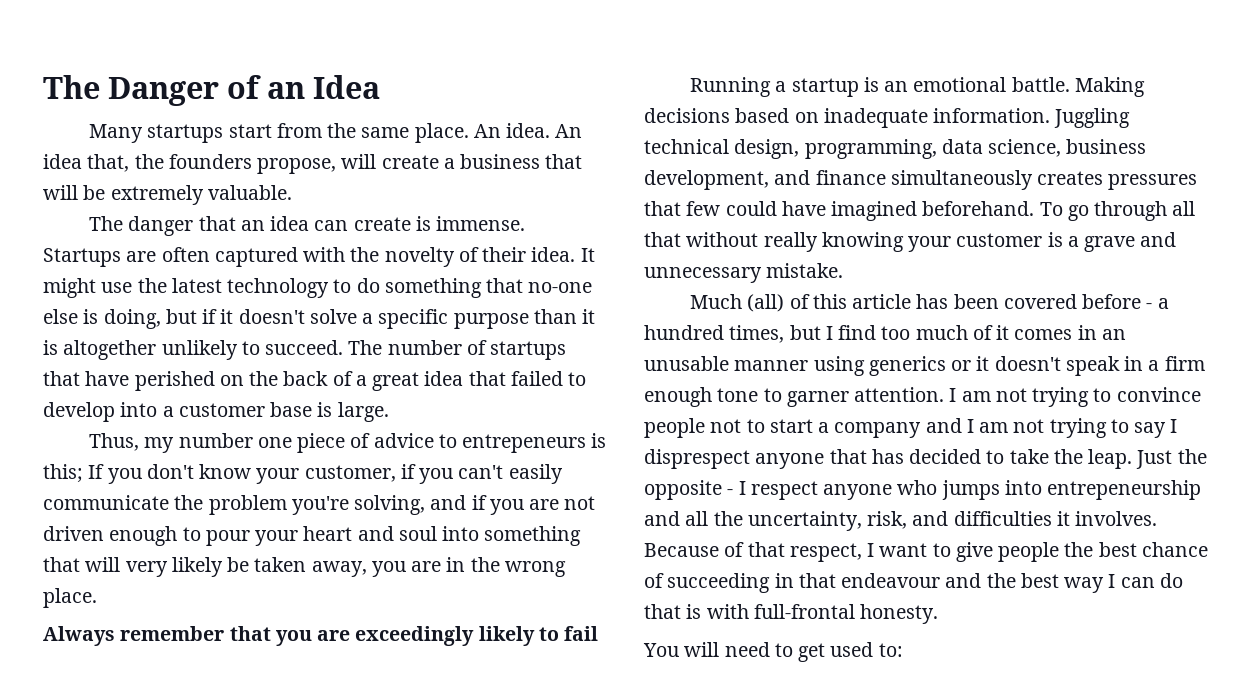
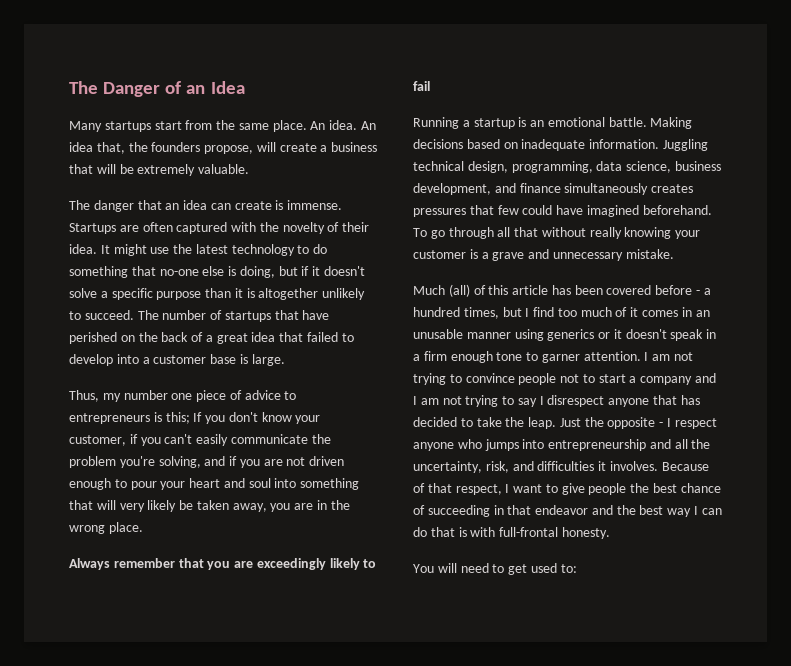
[462,434,587,453] entrepeneurs -> [69,413,150,424] entrepreneurs
[644,449,750,469] disprespect -> [547,395,605,407] disrespect
[1047,480,1202,500] entrepeneurship -> [548,439,647,451] entrepreneurship
[841,573,941,588] endeavour -> [535,505,589,515] endeavor

